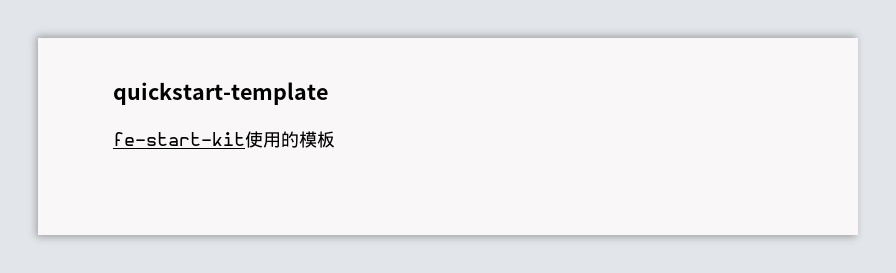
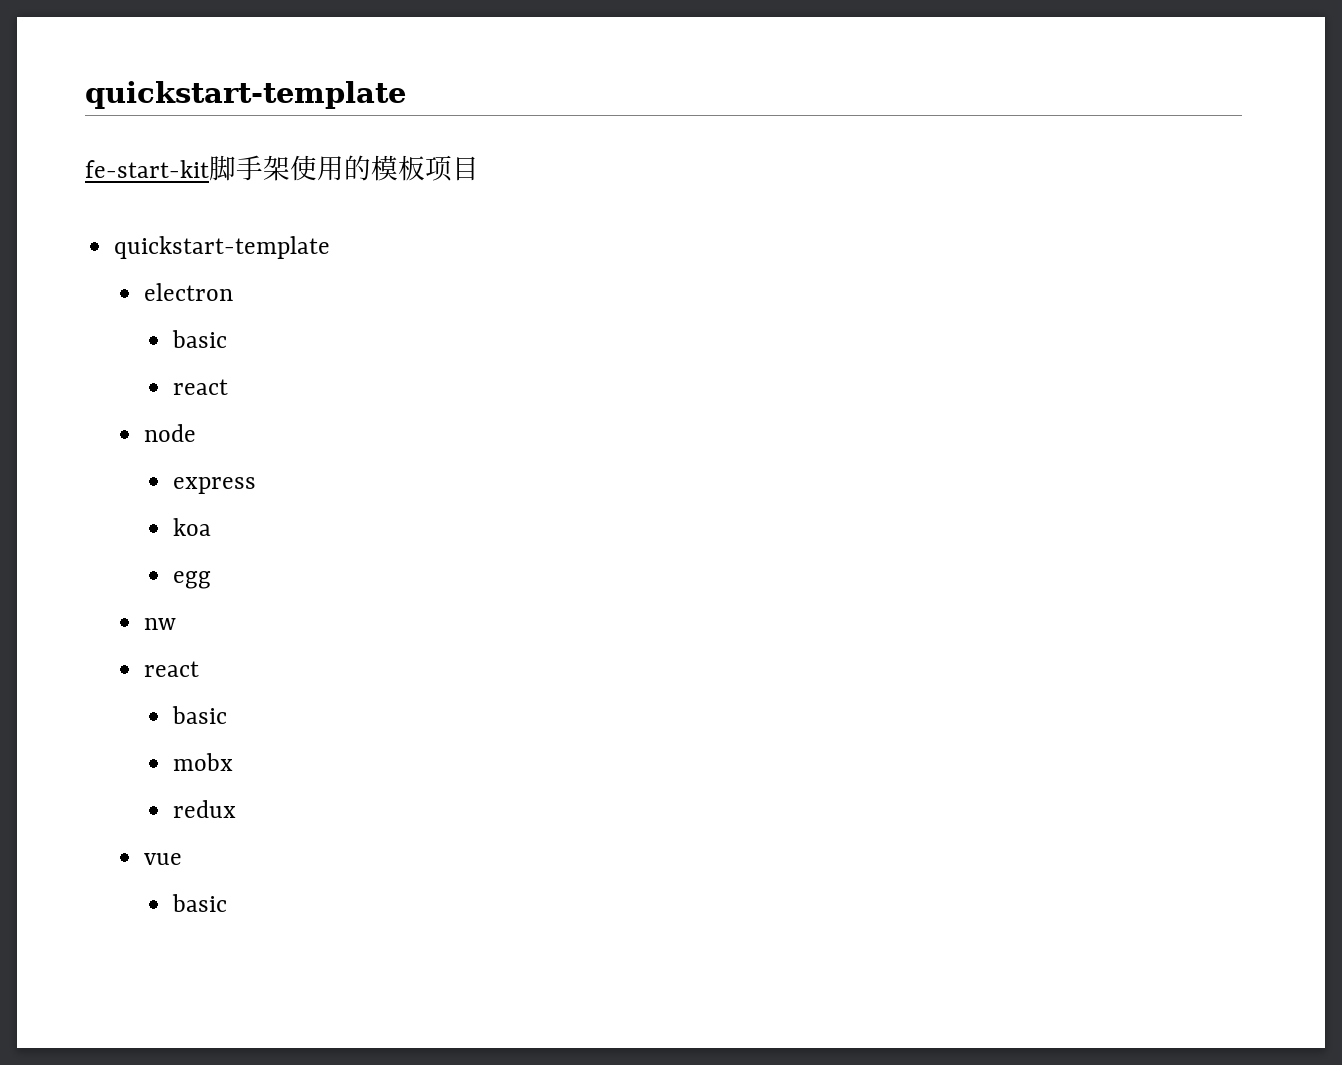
(245, 139) none -> [209,155,290,181] 脚手架
(335, 139) none -> [425,155,479,182] [114,236,331,259] [143,283,233,301] [172,330,228,348] [173,379,229,395] [143,424,196,442] [173,477,257,494] [173,518,212,536] [173,571,212,589] [143,618,176,630] [143,661,199,677] [172,706,228,724] [173,753,234,771] [173,800,237,818] [143,853,182,865] [172,894,228,912] 项目 // quickstart-template // electron // basic // react // node // express // koa // egg // nw // react // basic // mobx // redux // vue // basic

